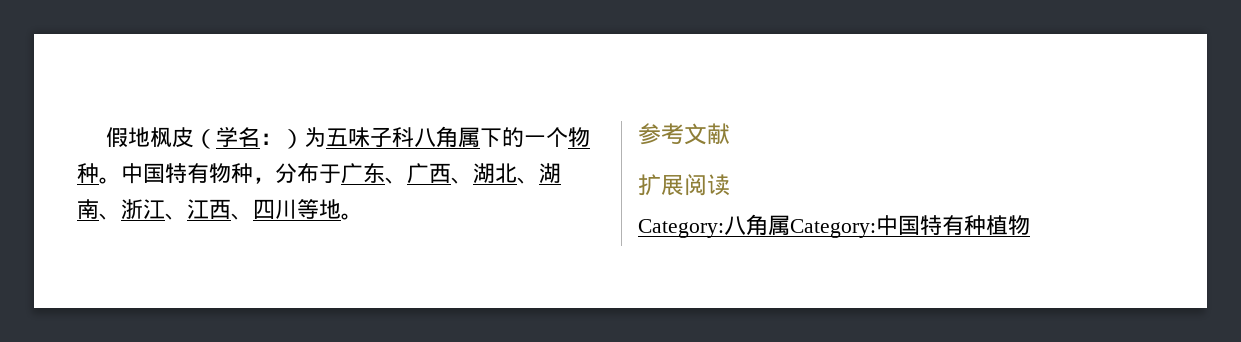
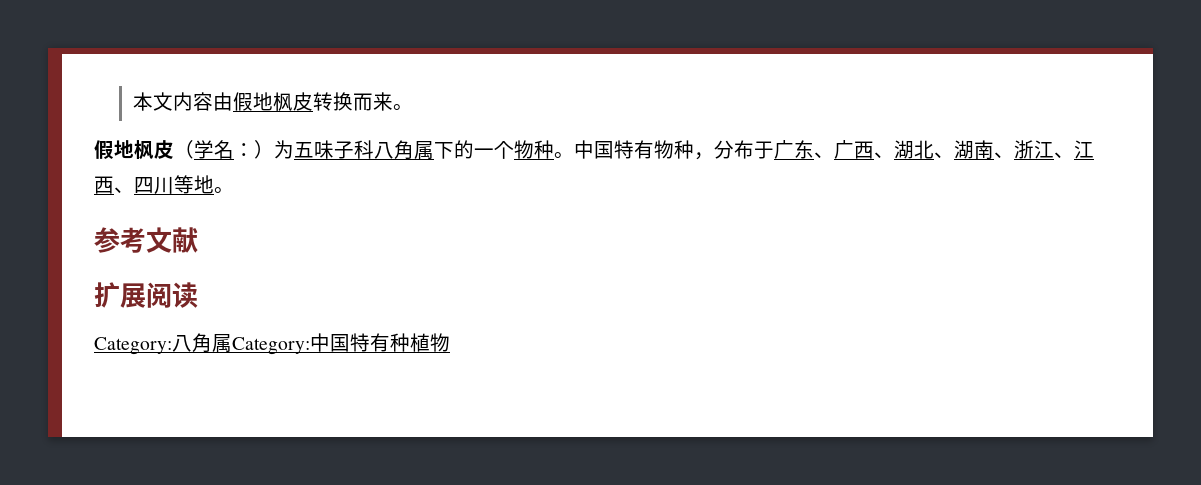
(106, 137) none -> [132,92,413,111] 本文内容由假地枫皮转换而来。 //

